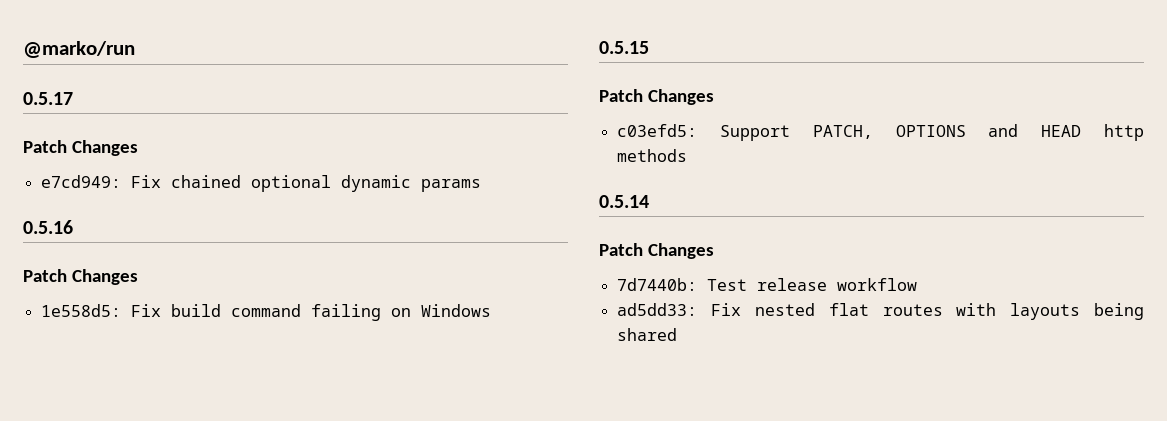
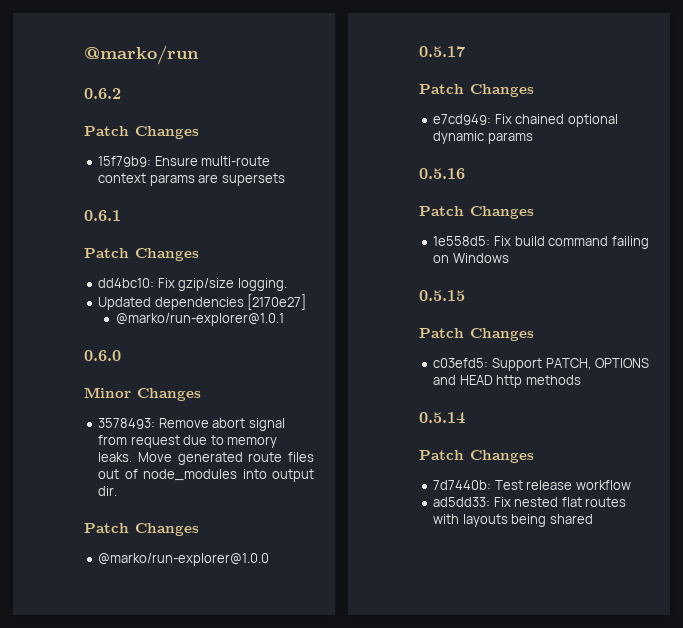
(135, 49) none -> [84,88,121,99] [84,126,199,139] [98,156,271,167] [98,173,285,186] [84,210,121,221] [84,248,199,261] [98,278,287,291] [98,294,307,310] [115,313,284,326] [84,350,121,361] [84,387,201,401] [98,418,285,431] [98,435,278,448] [98,452,314,465] [98,469,314,482] [98,486,118,496] [84,523,199,536] [98,553,270,566] // 0.6.2 // Patch Changes // 15f79b9: Ensure multi-route context params are supersets // 0.6.1 // Patch Changes // dd4bc10: Fix gzip/size logging. // Updated dependencies [2170e27] // @marko/run-explorer@1.0.1 // 0.6.0 // Minor Changes // 3578493: Remove abort signal from request due to memory leaks. Move generated route files out of node_modules into output dir. // Patch Changes // @marko/run-explorer@1.0.0

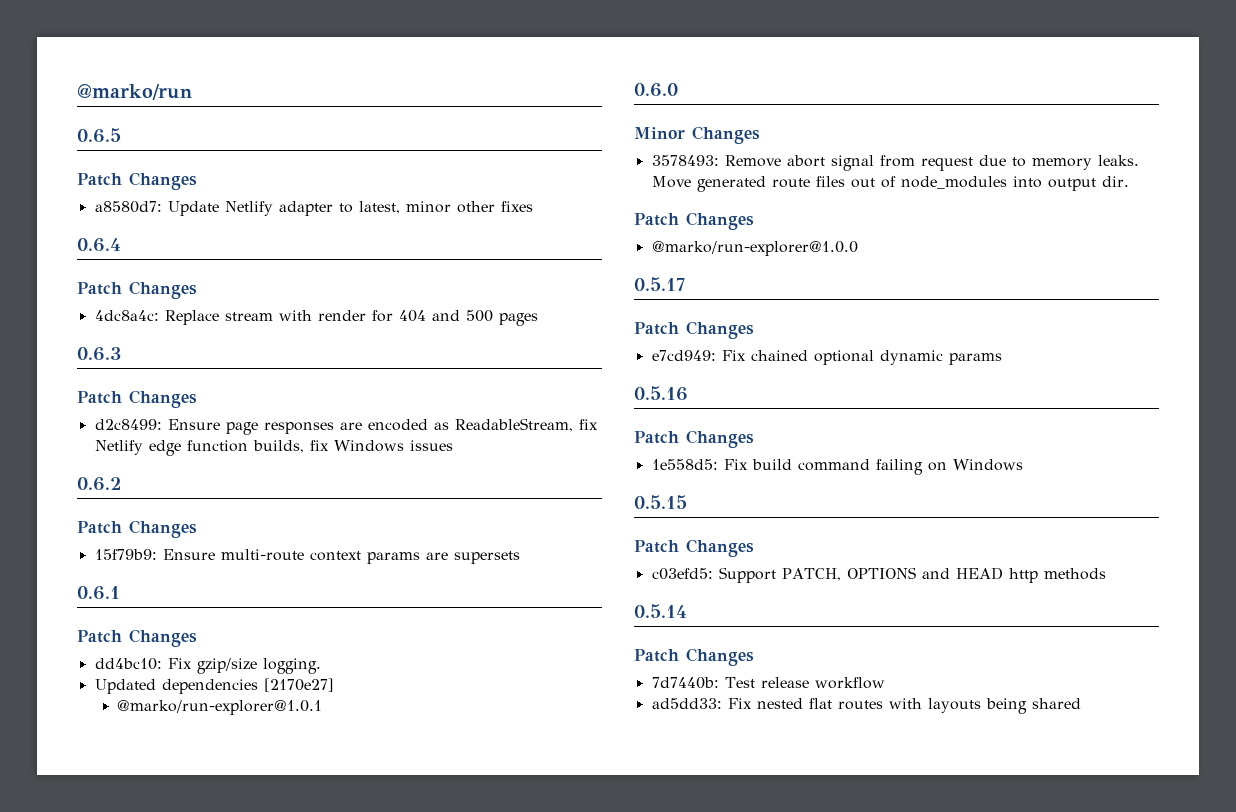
(199, 55) none -> [77,128,121,143] [77,172,197,190] [94,201,533,216] [77,238,121,252] [77,281,197,299] [94,310,538,326] [77,347,121,361] [77,390,197,408] [94,418,598,435] [94,440,453,456] // 0.6.5 // Patch Changes // a8580d7: Update Netlify adapter to latest, minor other fixes // 0.6.4 // Patch Changes // 4dc8a4c: Replace stream with render for 404 and 500 pages // 0.6.3 // Patch Changes // d2c8499: Ensure page responses are encoded as ReadableStream, fix Netlify edge function builds, fix Windows issues

